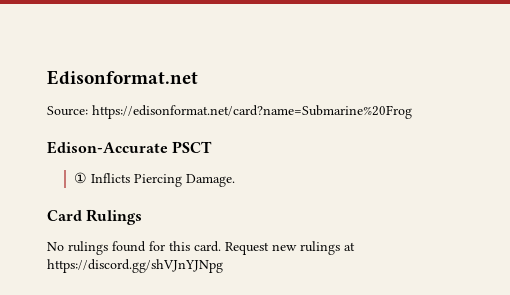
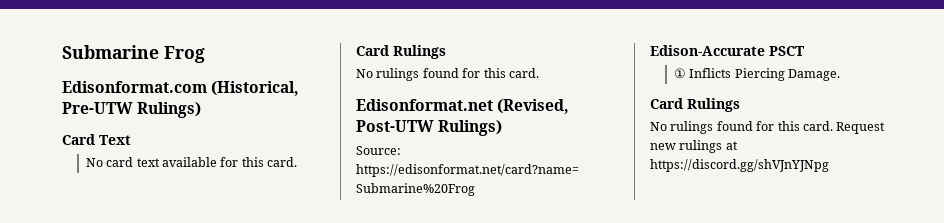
[47,70,198,85] Edisonformat.net -> [62,45,205,63] [62,81,300,96] [62,102,202,118] [62,134,131,145] [85,157,298,167] [356,45,446,59] [356,68,539,81] [356,99,570,114] [356,120,503,136] Submarine Frog // Edisonformat.com (Historical, Pre-UTW Rulings) // Card Text // No card text available for this card. // Card Rulings // No rulings found for this card. // Edisonformat.net (Revised, Post-UTW Rulings)

